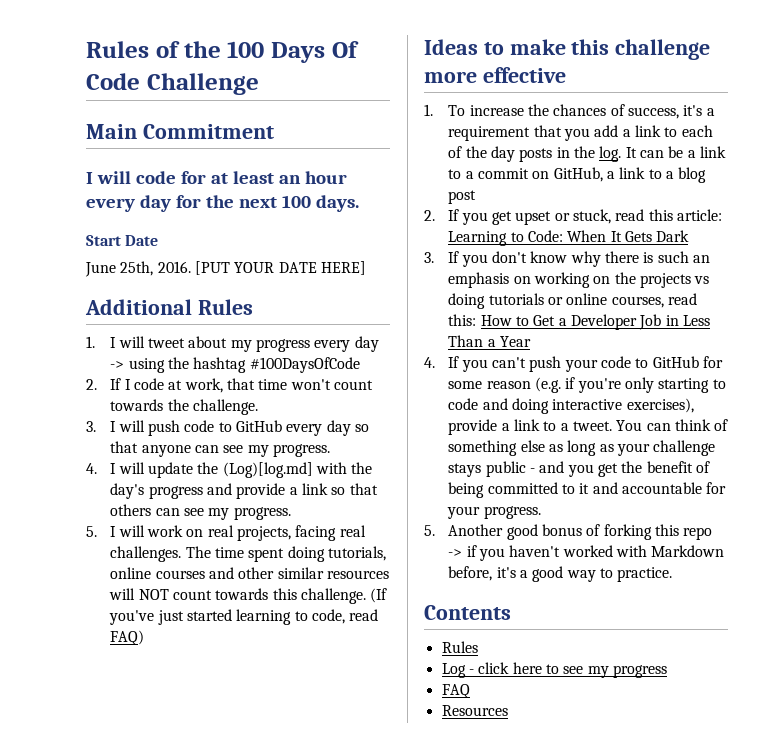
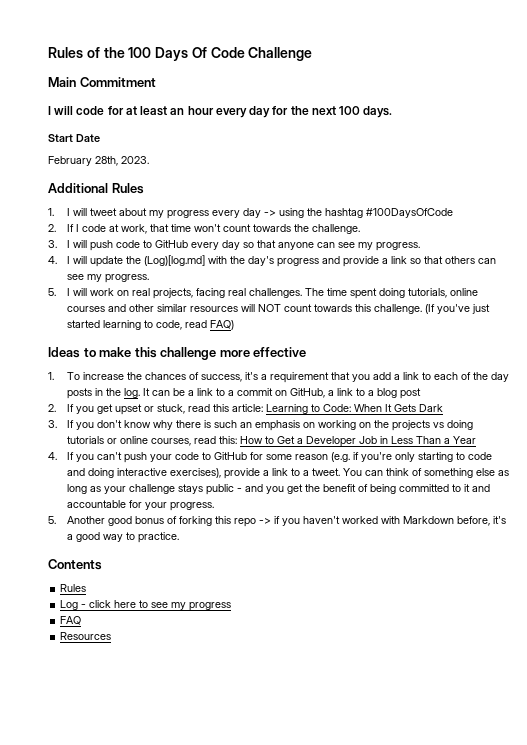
[85,261,366,277] June 25th, 2016. [PUT YOUR DATE HERE] -> [48,156,149,166] February 28th, 2023.

